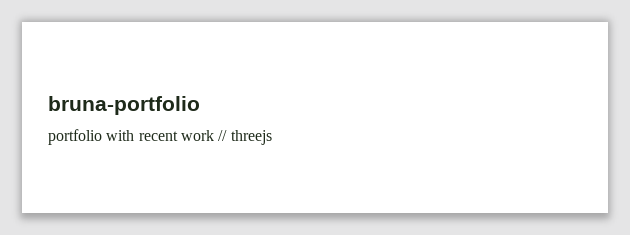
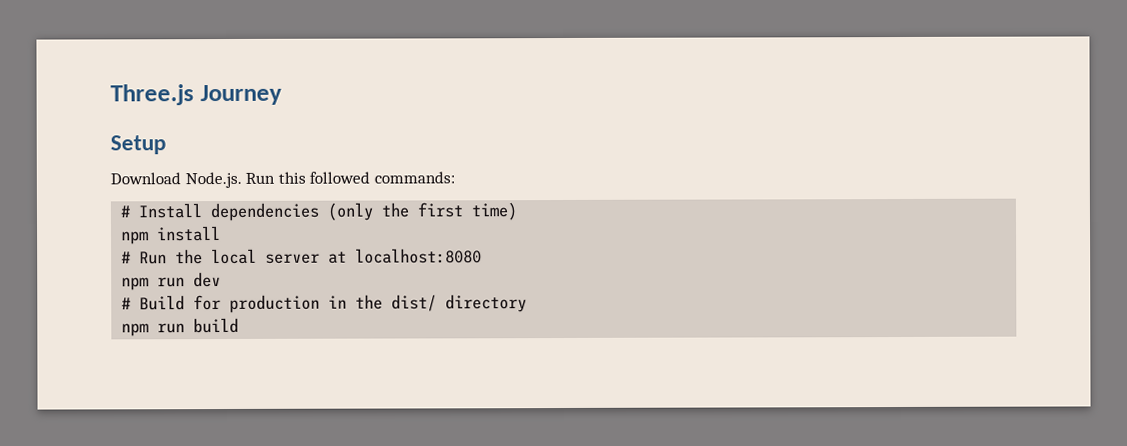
[48,96,200,115] [48,129,272,145] bruna-portfolio // portfolio with recent work // threejs -> [110,84,282,106] [110,135,166,155] [110,171,455,189] [120,202,518,222] [121,226,222,245] [121,248,483,265] [121,272,222,291] [121,294,528,313] [121,317,240,337] Three.js Journey // Setup // Download Node.js. Run this followed commands: // # Install dependencies (only the first time) // npm install // # Run the local server at localhost:8080 // npm run dev // # Build for production in the dist/ directory // npm run build

